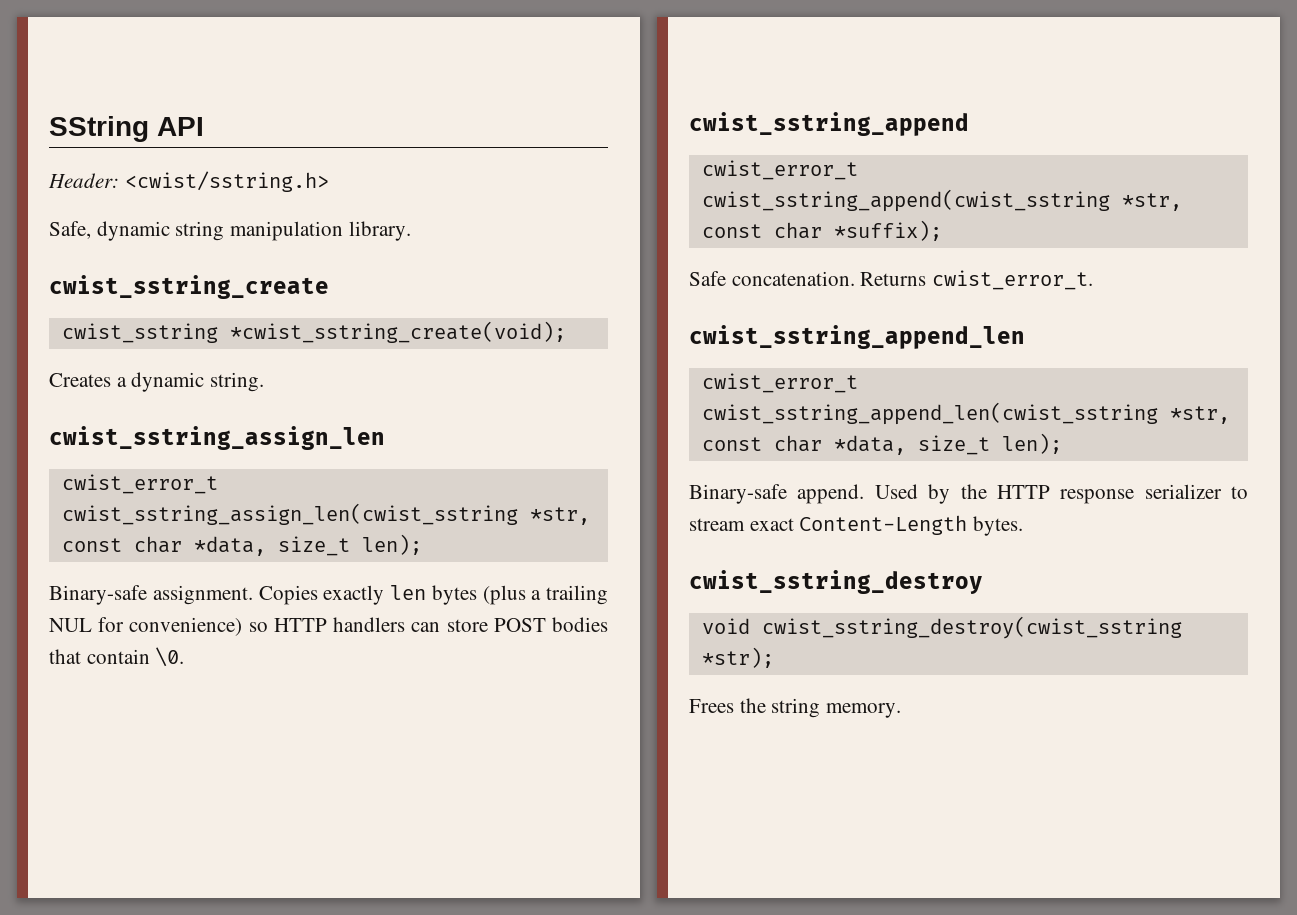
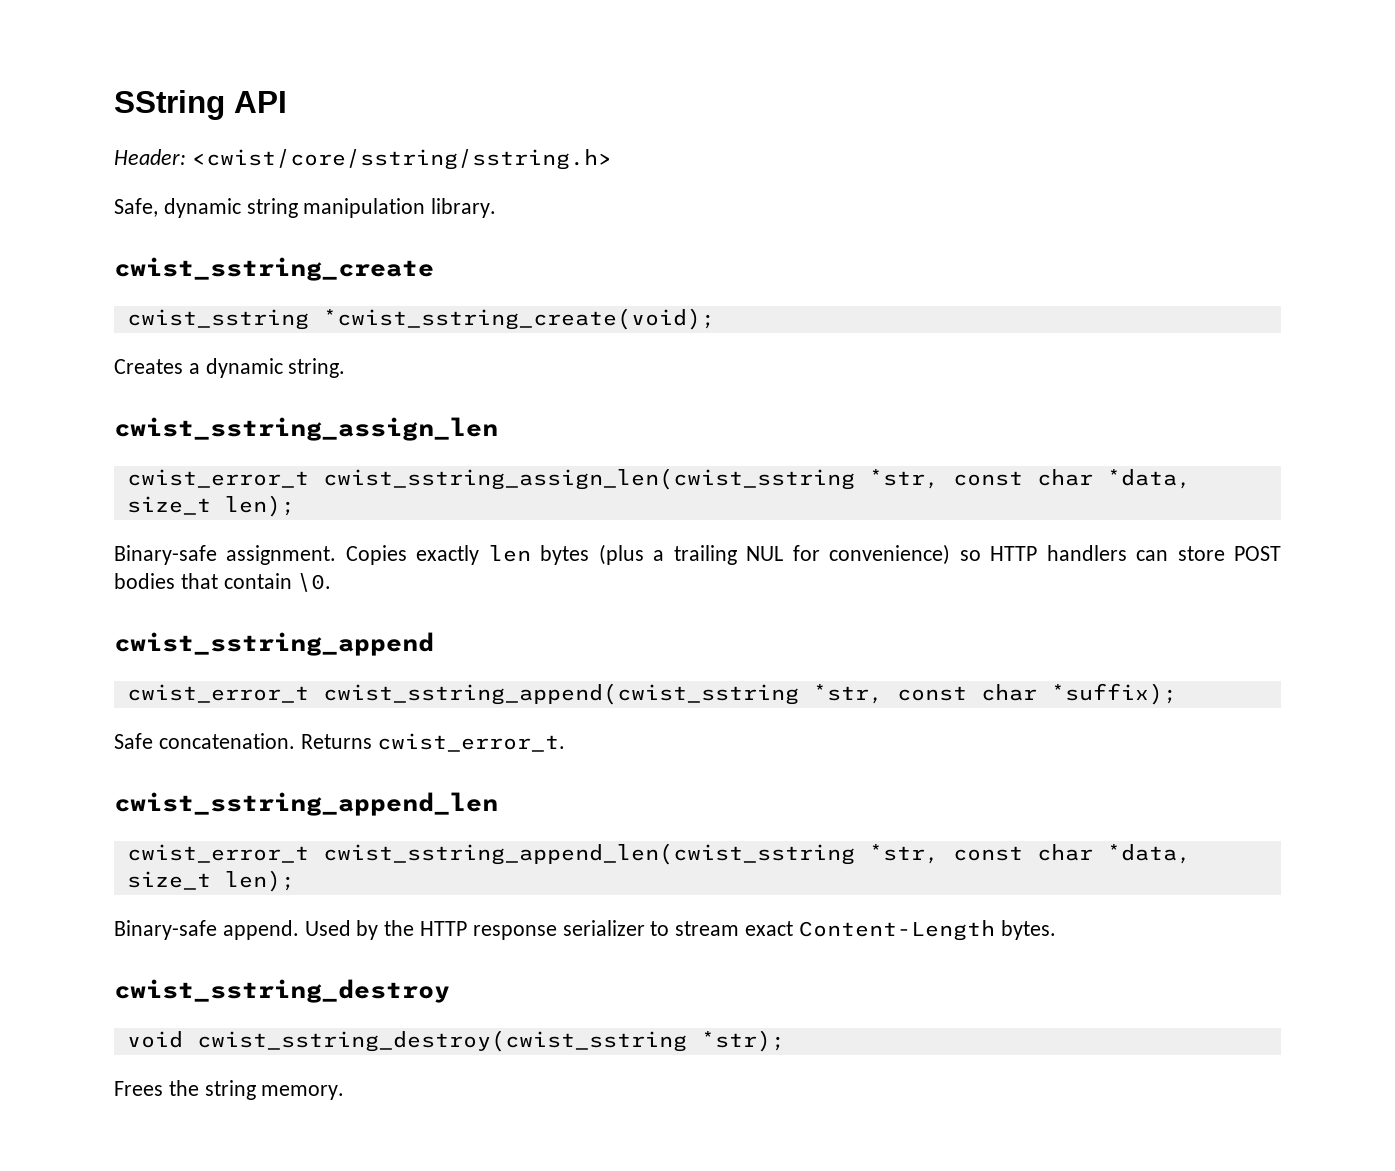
[124,171,329,192] <cwist/sstring.h> -> [191,149,612,170] <cwist/core/sstring/sstring.h>

